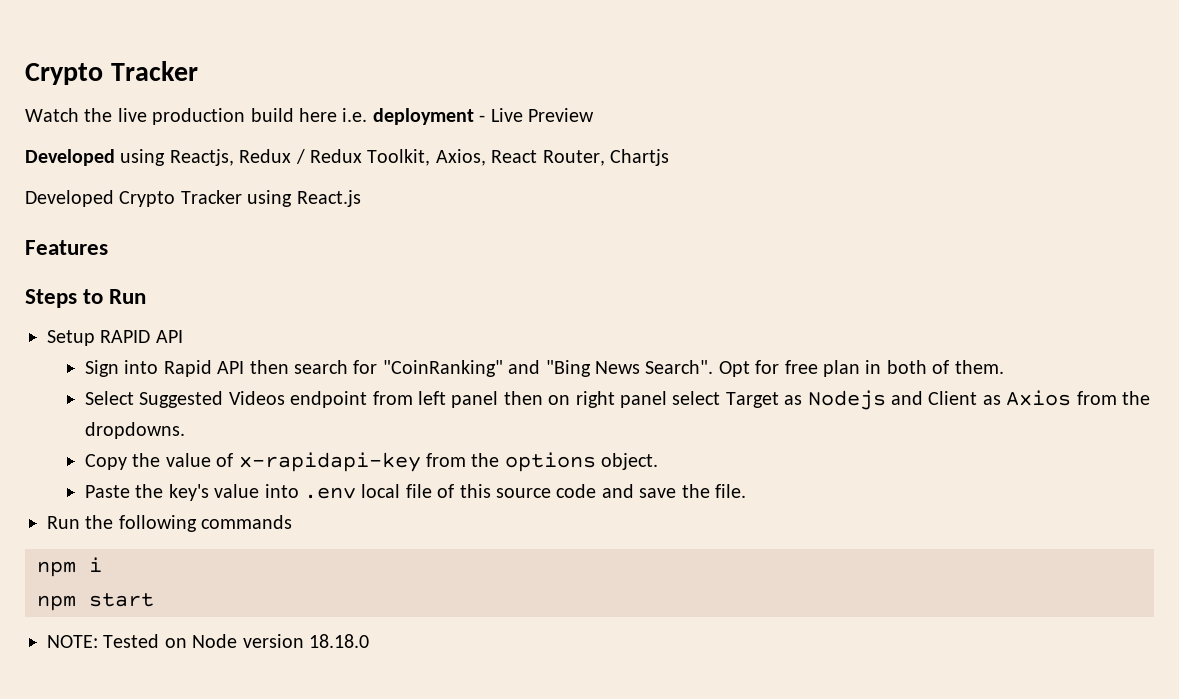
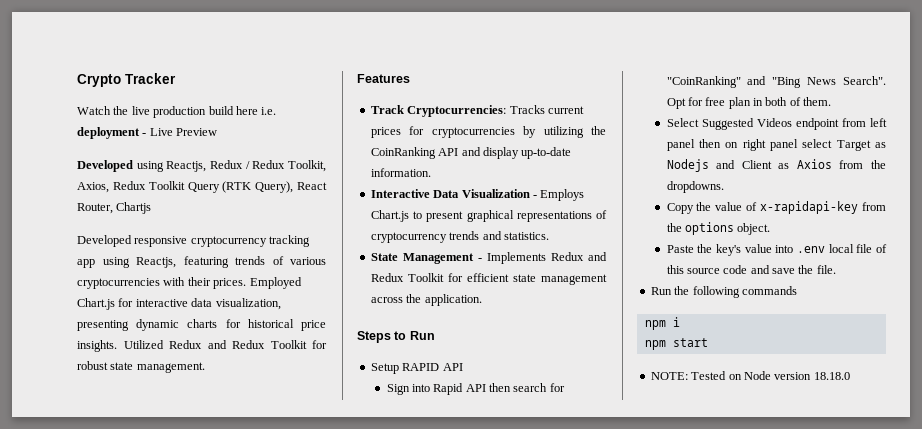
(486, 157) none -> [112,181,294,193] Redux Toolkit Query (RTK Query),
[119,190,361,207] [25,240,108,255] Crypto Tracker using React.js // Features -> [134,235,311,247] [77,256,326,268] [77,277,302,289] [77,298,281,310] [77,319,326,331] [77,340,327,352] [77,361,205,373] [357,74,410,83] [370,105,584,117] [370,126,606,138] [370,147,572,159] [370,168,431,177] [370,189,585,201] [370,210,607,222] [370,231,549,243] [370,252,607,264] [370,273,607,285] [370,294,482,306] responsive cryptocurrency tracking app using Reactjs, featuring trends of various cryptocurrencies with their prices. Employed Chart.js for interactive data visualization, presenting dynamic charts for historical price insights. Utilized Redux and Redux Toolkit for robust state management. // Features // Track Cryptocurrencies: Tracks current prices for cryptocurrencies by utilizing the CoinRanking API and display up-to-date information. // Interactive Data Visualization - Employs Chart.js to present graphical representations of cryptocurrency trends and statistics. // State Management - Implements Redux and Redux Toolkit for efficient state management across the application.

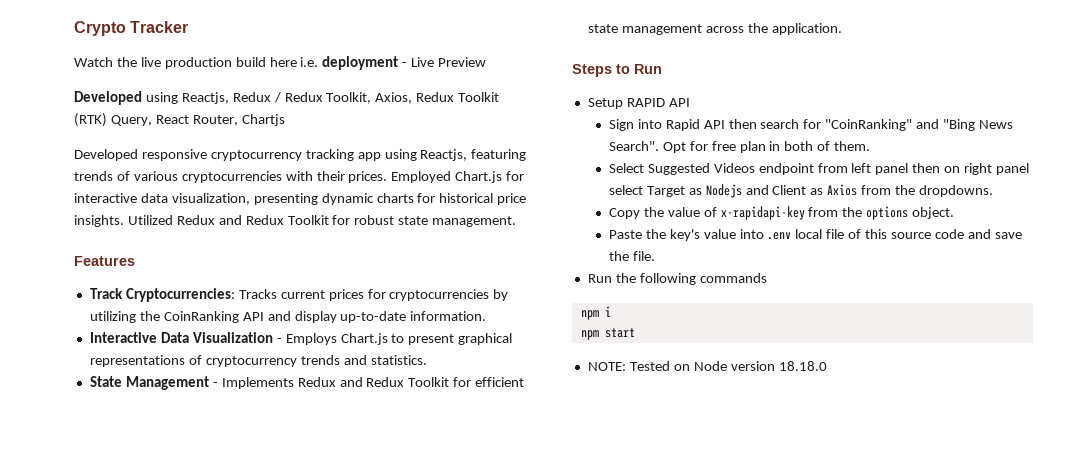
[187,181,294,193] Query (RTK Query), -> [74,113,152,127] (RTK) Query,

